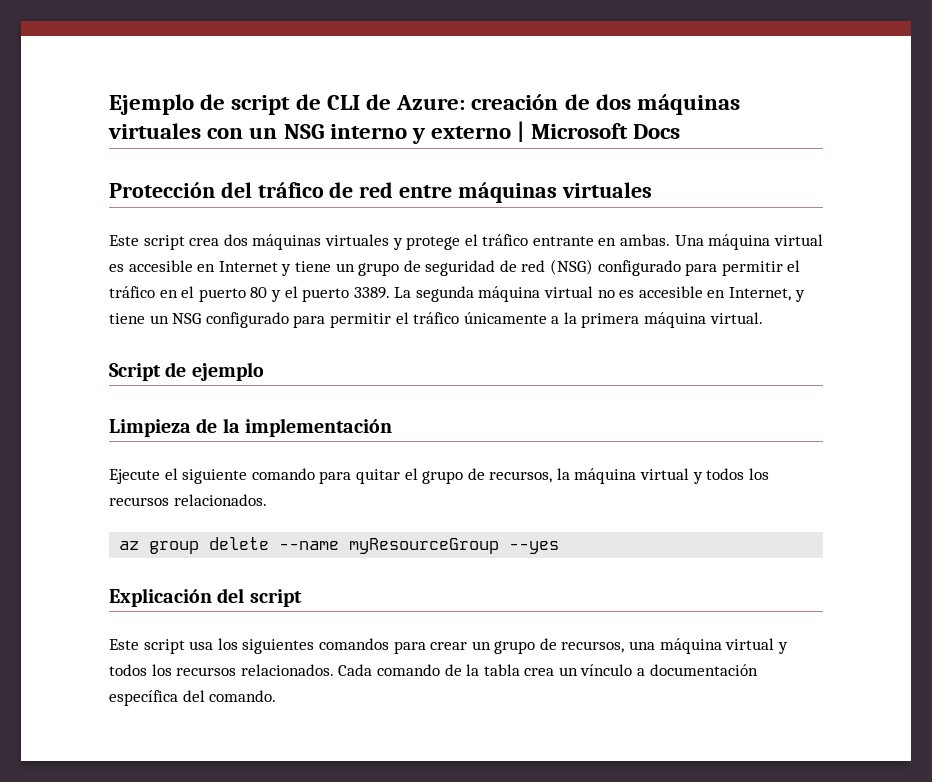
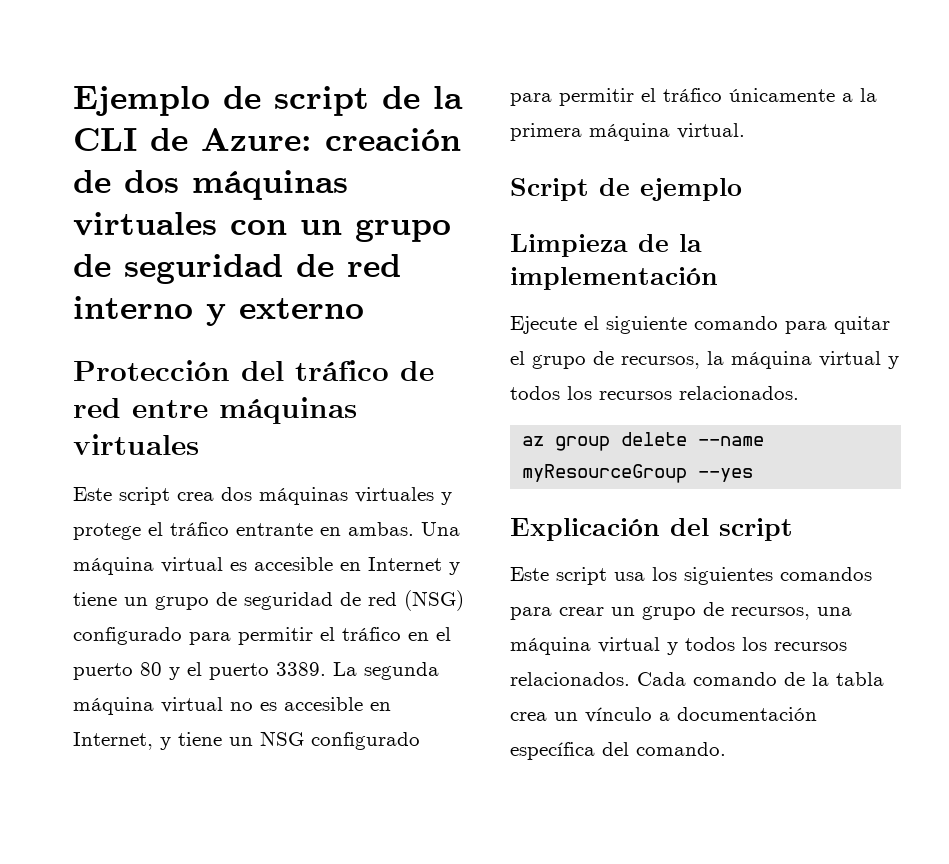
(321, 102) none -> [433,86,463,109] la
[283,124,324,139] NSG -> [355,219,451,242] [73,254,401,284] grupo de seguridad de red
[517,121,680,142] | Microsoft Docs -> (364, 308) none

